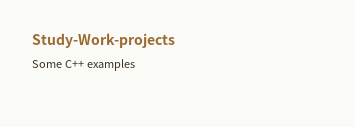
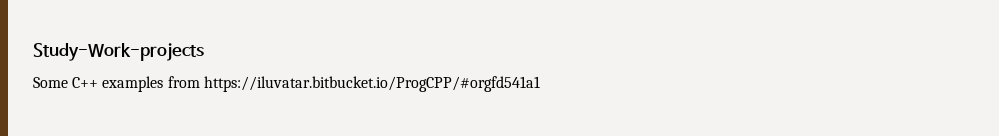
(135, 65) none -> [167,76,540,92] from https://iluvatar.bitbucket.io/ProgCPP/#orgfd541a1

